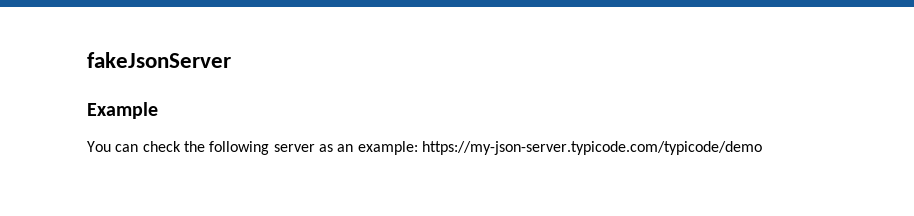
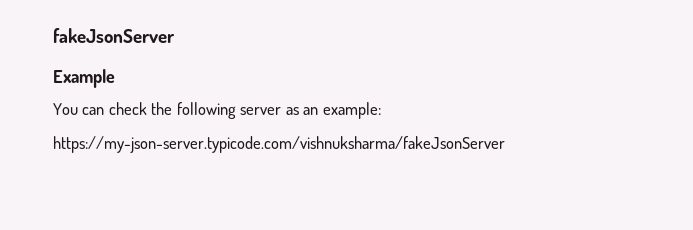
[421,141,762,155] https://my-json-server.typicode.com/typicode/demo -> [53,136,505,153] // https://my-json-server.typicode.com/vishnuksharma/fakeJsonServer

